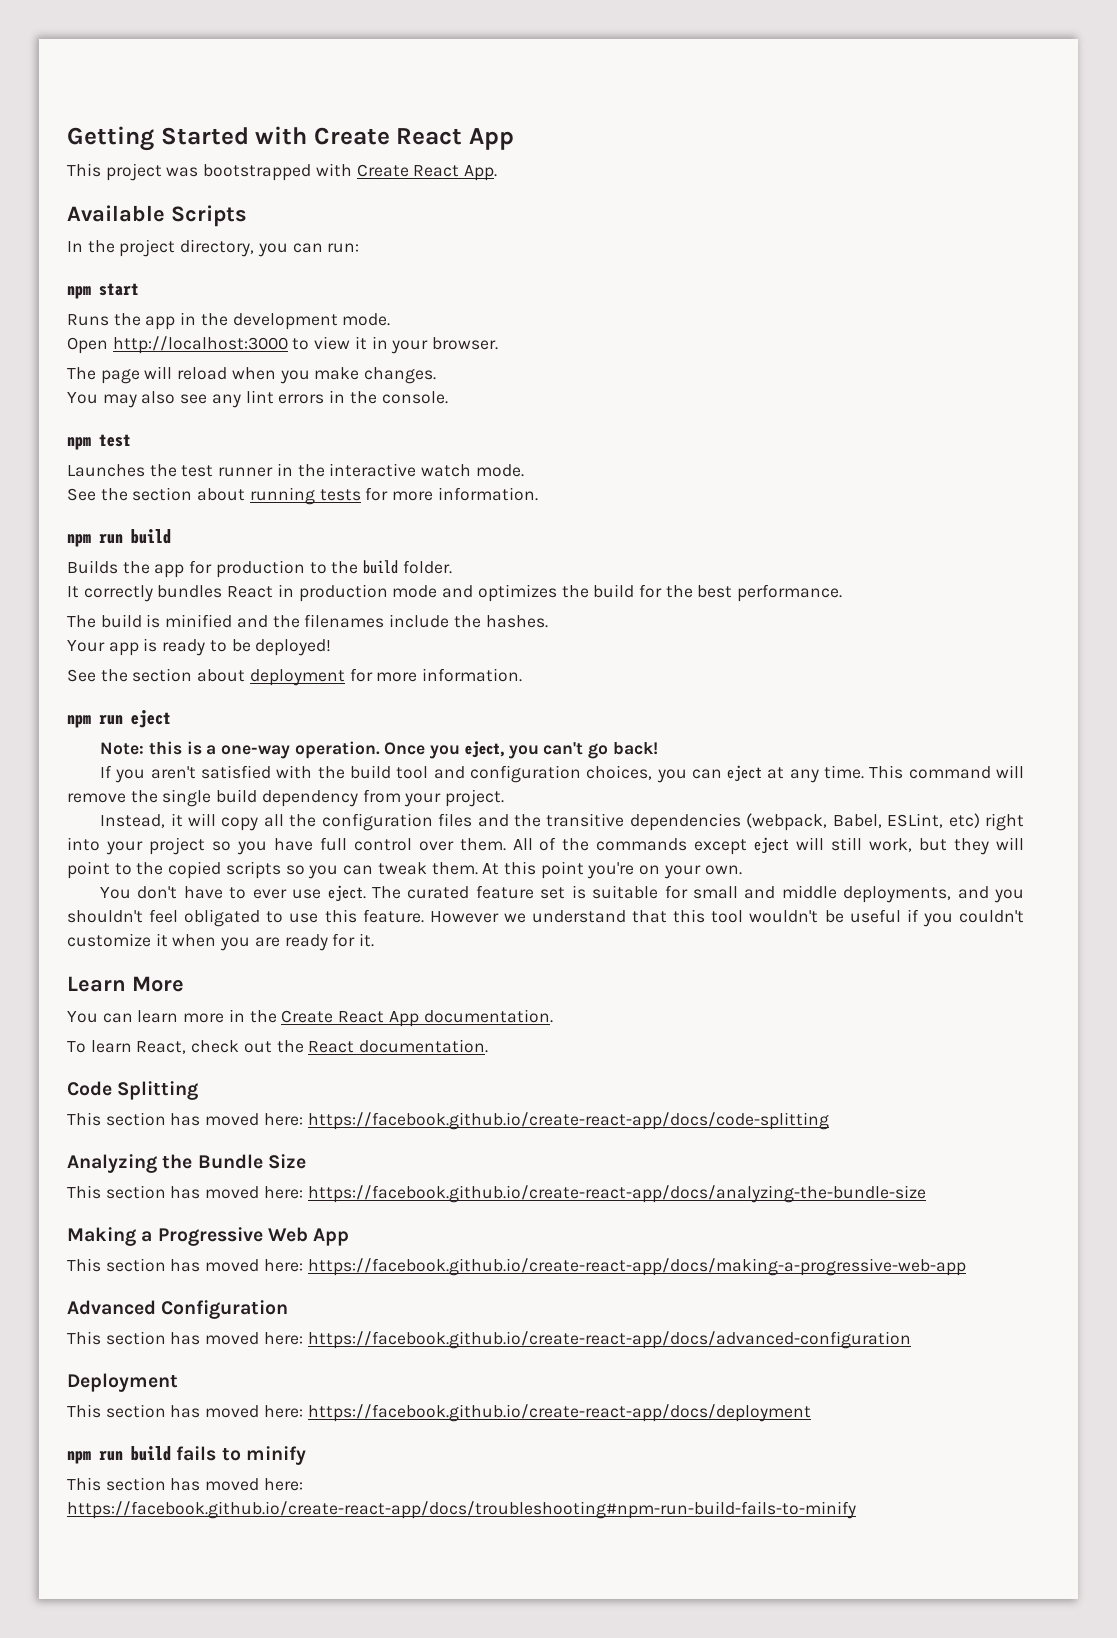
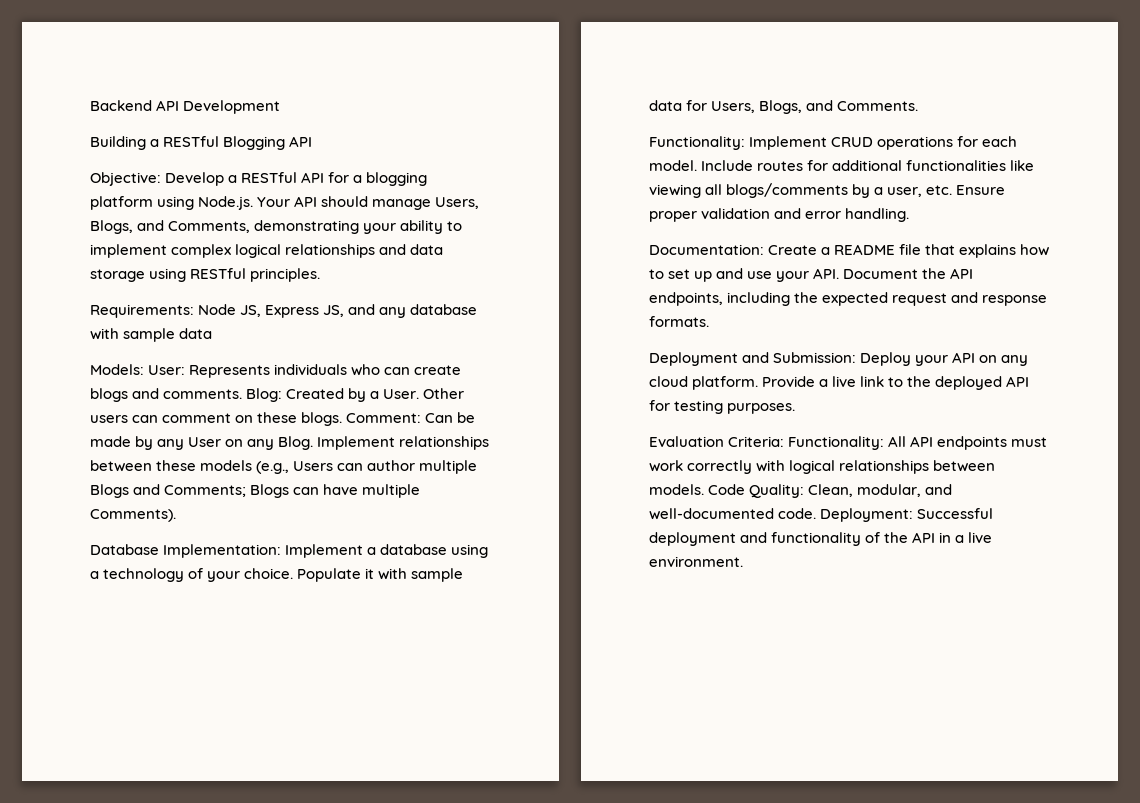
[67,126,515,151] [67,163,498,181] [67,205,247,227] [67,239,360,257] [67,283,139,299] [67,312,391,330] [67,336,499,354] [67,366,437,384] [67,390,448,408] [67,434,131,450] [67,463,524,477] [67,487,538,505] [67,529,171,547] [67,560,452,578] [67,584,843,602] [67,614,548,628] [67,638,332,656] [67,668,523,686] [67,710,171,728] [100,741,658,759] [100,765,1025,783] [67,789,505,807] [100,813,1024,831] [67,837,1025,855] [67,861,742,879] [100,885,1024,903] [67,909,1024,927] [67,933,375,951] [67,976,184,992] [67,1009,553,1027] [67,1039,489,1054] [67,1081,199,1100] [67,1112,829,1130] [67,1154,306,1173] [67,1185,926,1203] [67,1227,350,1246] [67,1258,966,1276] [67,1300,289,1319] [67,1331,911,1349] [67,1373,178,1392] [67,1404,811,1422] [67,1446,306,1465] [67,1477,303,1491] [67,1501,856,1519] Getting Started with Create React App // This project was bootstrapped with Create React App. // Available Scripts // In the project directory, you can run: // npm start // Runs the app in the development mode. // Open http://localhost:3000 to view it in your browser. // The page will reload when you make changes. // You may also see any lint errors in the console. // npm test // Launches the test runner in the interactive watch mode. // See the section about running tests for more information. // npm run build // Builds the app for production to the build folder. // It correctly bundles React in production mode and optimizes the build for the best performance. // The build is minified and the filenames include the hashes. // Your app is ready to be deployed! // See the section about deployment for more information. // npm run eject // Note: this is a one-way operation. Once you eject, you can't go back! // If you aren't satisfied with the build tool and configuration choices, you can eject at any time. This command will remove the single build dependency from your project. // Instead, it will copy all the configuration files and the transitive dependencies (webpack, Babel, ESLint, etc) right into your project so you have full control over them. All of the commands except eject will still work, but they will point to the copied scripts so you can tweak them. At this point you're on your own. // You don't have to ever use eject. The curated feature set is suitable for small and middle deployments, and you shouldn't feel obligated to use this feature. However we understand that this tool wouldn't be useful if you couldn't customize it when you are ready for it. // Learn More // You can learn more in the Create React App documentation. // To learn React, check out the React documentation. // Code Splitting // This section has moved here: https://facebook.github.io/create-react-app/docs/code-splitting // Analyzing the Bundle Size // This section has moved here: https://facebook.github.io/create-react-app/docs/analyzing-the-bundle-size // Making a Progressive Web App // This section has moved here: https://facebook.github.io/create-react-app/docs/making-a-progressive-web-app // Advanced Configuration // This section has moved here: https://facebook.github.io/create-react-app/docs/advanced-configuration // Deployment // This section has moved here: https://facebook.github.io/create-react-app/docs/deployment // npm run build fails to minify // This section has moved here: https://facebook.github.io/create-react-app/docs/troubleshooting#npm-run-build-fails-to-minify -> [90,100,281,114] [90,136,313,150] [90,172,428,186] [90,196,480,210] [90,220,463,234] [90,244,444,258] [90,268,321,282] [90,304,478,318] [90,328,213,342] [90,364,462,378] [90,388,465,402] [90,412,476,426] [90,436,490,450] [90,460,478,474] [90,484,421,498] [90,509,176,522] [90,544,489,558] [90,568,464,582] [649,100,919,114] [649,136,1018,150] [649,160,1035,171] [649,183,1006,198] [649,208,910,222] [649,244,1050,258] [649,268,974,282] [649,292,1048,306] [649,316,709,327] [649,352,1029,366] [649,376,1030,390] [649,400,796,414] [649,436,1048,450] [649,460,996,474] [649,484,953,498] [649,508,994,522] [649,532,993,546] [649,556,743,567] Backend API Development // Building a RESTful Blogging API // Objective: Develop a RESTful API for a blogging platform using Node.js. Your API should manage Users, Blogs, and Comments, demonstrating your ability to implement complex logical relationships and data storage using RESTful principles. // Requirements: Node JS, Express JS, and any database with sample data // Models: User: Represents individuals who can create blogs and comments. Blog: Created by a User. Other users can comment on these blogs. Comment: Can be made by any User on any Blog. Implement relationships between these models (e.g., Users can author multiple Blogs and Comments; Blogs can have multiple Comments). // Database Implementation: Implement a database using a technology of your choice. Populate it with sample data for Users, Blogs, and Comments. // Functionality: Implement CRUD operations for each model. Include routes for additional functionalities like viewing all blogs/comments by a user, etc. Ensure proper validation and error handling. // Documentation: Create a README file that explains how to set up and use your API. Document the API endpoints, including the expected request and response formats. // Deployment and Submission: Deploy your API on any cloud platform. Provide a live link to the deployed API for testing purposes. // Evaluation Criteria: Functionality: All API endpoints must work correctly with logical relationships between models. Code Quality: Clean, modular, and well-documented code. Deployment: Successful deployment and functionality of the API in a live environment.

